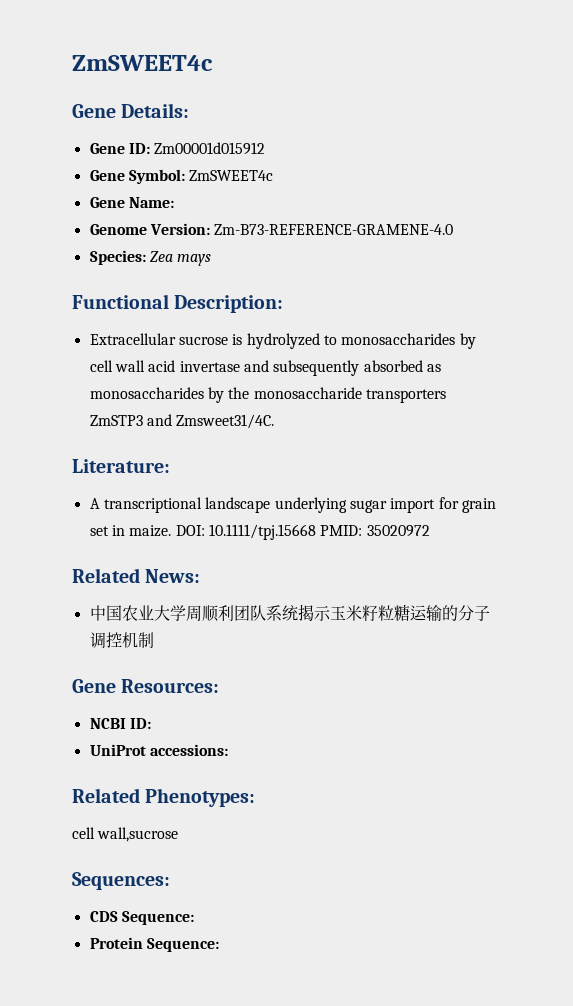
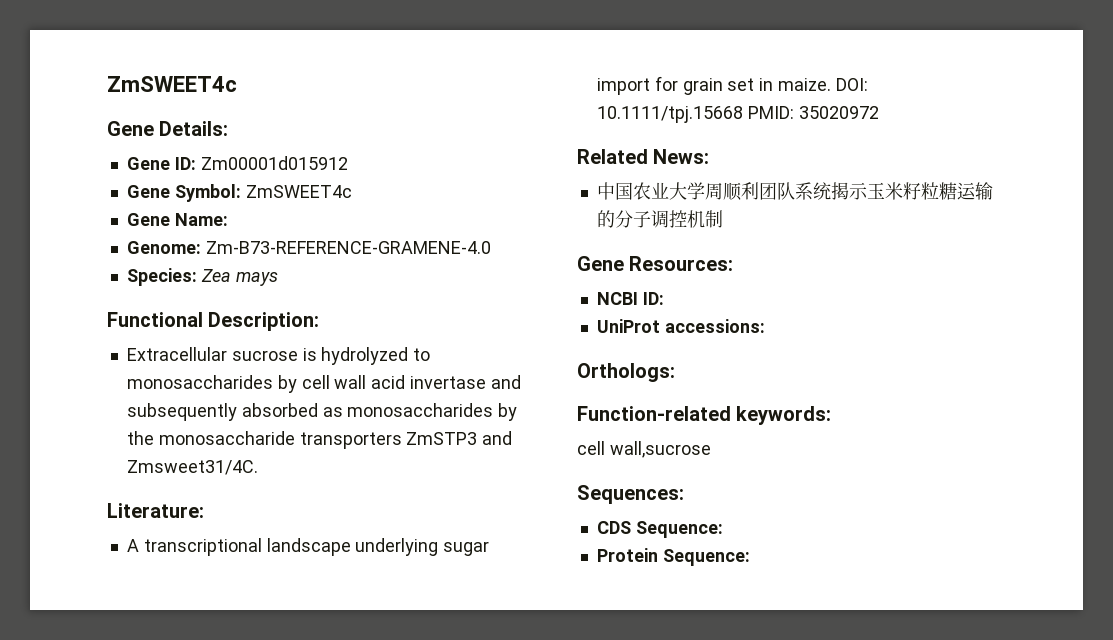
[89,223,210,235] Genome Version: -> [126,241,201,254] Genome:
[72,788,256,807] Related Phenotypes: -> [577,363,675,382] [577,406,832,425] Orthologs: // Function-related keywords:

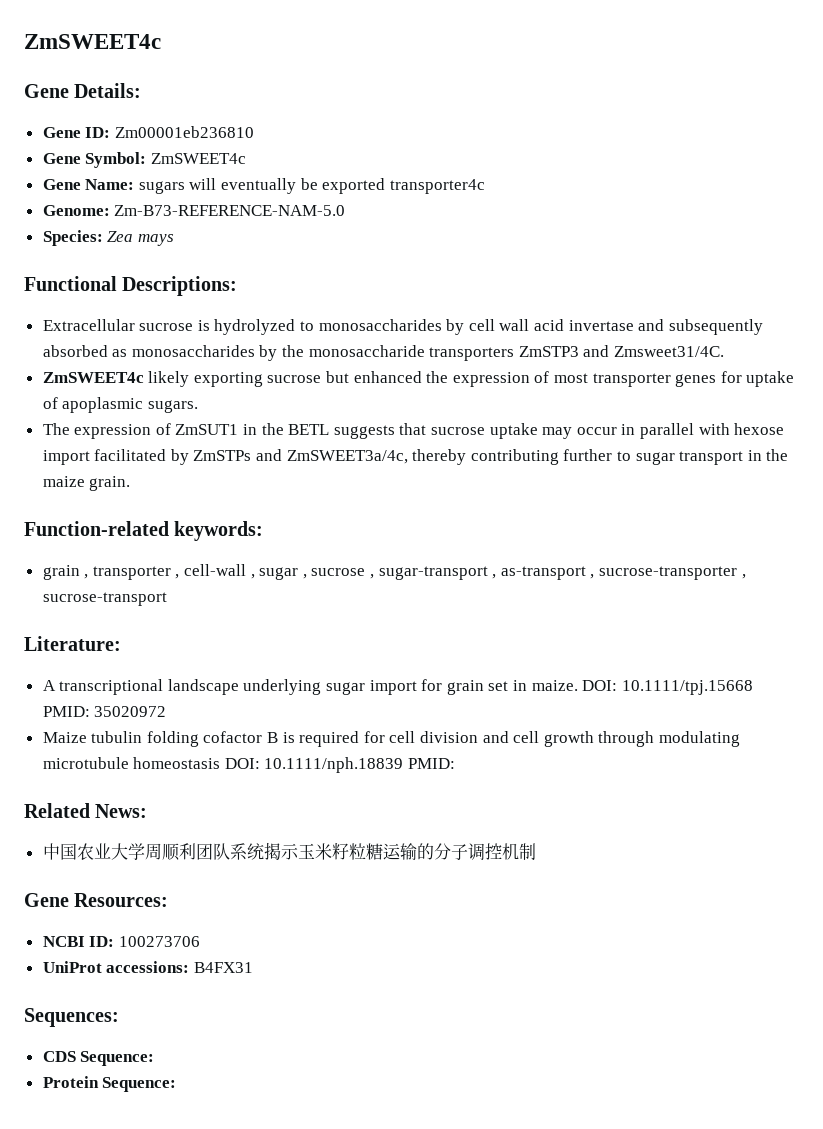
[200,156,348,170] Zm00001d015912 -> [114,126,254,138] Zm00001eb236810
(228, 219) none -> [138,178,485,194] sugars will eventually be exported transporter4c
[205,241,491,254] Zm-B73-REFERENCE-GRAMENE-4.0 -> [114,205,346,216] Zm-B73-REFERENCE-NAM-5.0
[208,312,320,331] Description: -> [122,276,238,296] Descriptions:
(258, 467) none -> [42,371,795,387] [42,397,198,413] [42,423,785,439] [42,449,789,465] [42,476,131,491] [24,521,264,541] [42,564,746,580] [42,592,167,606] // ZmSWEET4c likely exporting sucrose but enhanced the expression of most transporter genes for uptake of apoplasmic sugars. // The expression of ZmSUT1 in the BETL suggests that sucrose uptake may occur in parallel with hexose import facilitated by ZmSTPs and ZmSWEET3a/4c, thereby contributing further to sugar transport in the maize grain. // Function-related keywords: // grain , transporter , cell-wall , sugar , sucrose , sugar-transport , as-transport , sucrose-transporter , sucrose-transport
(879, 112) none -> [42,731,740,747] [42,757,456,773] // Maize tubulin folding cofactor B is required for cell division and cell growth through modulating microtubule homeostasis DOI: 10.1111/nph.18839 PMID:
(664, 298) none -> [118,936,200,947] 100273706
[577,363,675,382] [577,406,832,425] [577,441,711,458] // Orthologs: // Function-related keywords: // cell wall,sucrose -> [193,962,253,973] B4FX31

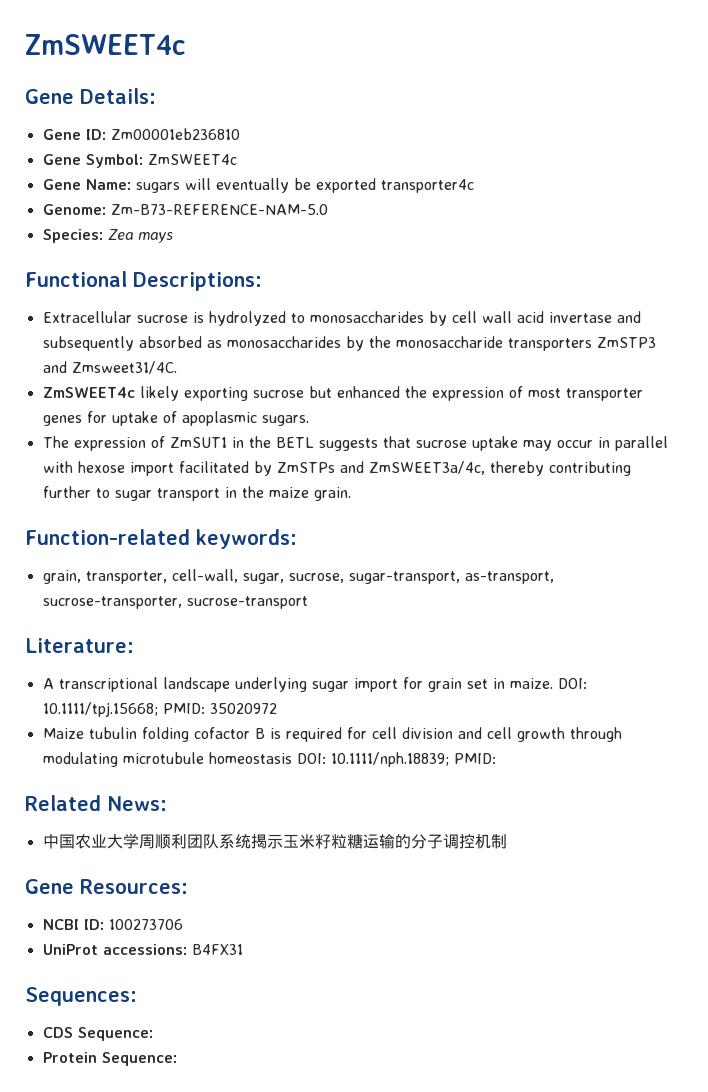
[42,564,746,580] grain , transporter , cell-wall , sugar , sucrose , sugar-transport , as-transport , sucrose-transporter , -> [42,569,554,584] [42,596,182,609] grain, transporter, cell-wall, sugar, sucrose, sugar-transport, as-transport, sucrose-transporter,
[621,680,753,695] 10.1111/tpj.15668 -> [42,702,158,717] 10.1111/tpj.15668;
[264,757,404,773] 10.1111/nph.18839 -> [330,752,449,767] 10.1111/nph.18839;

